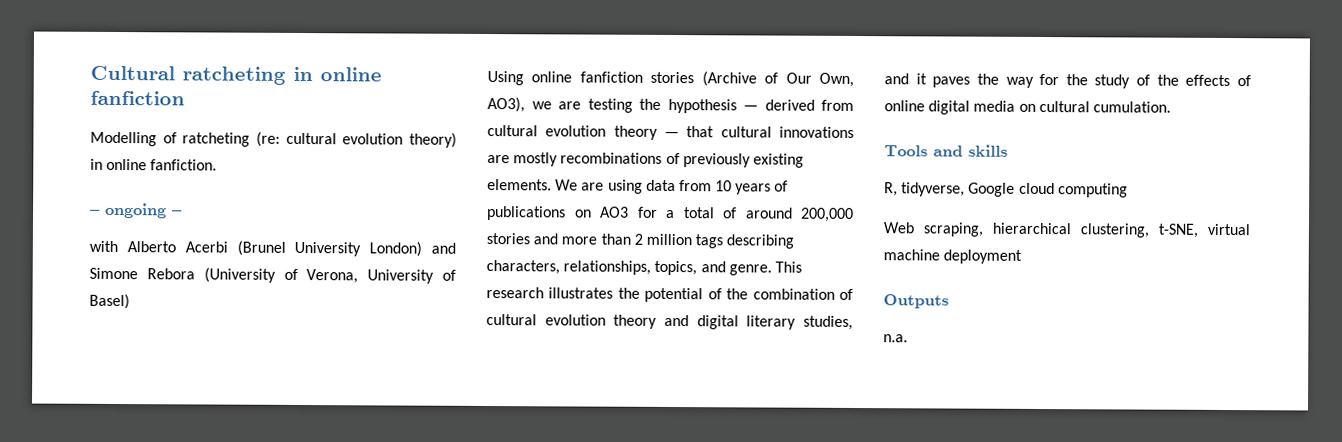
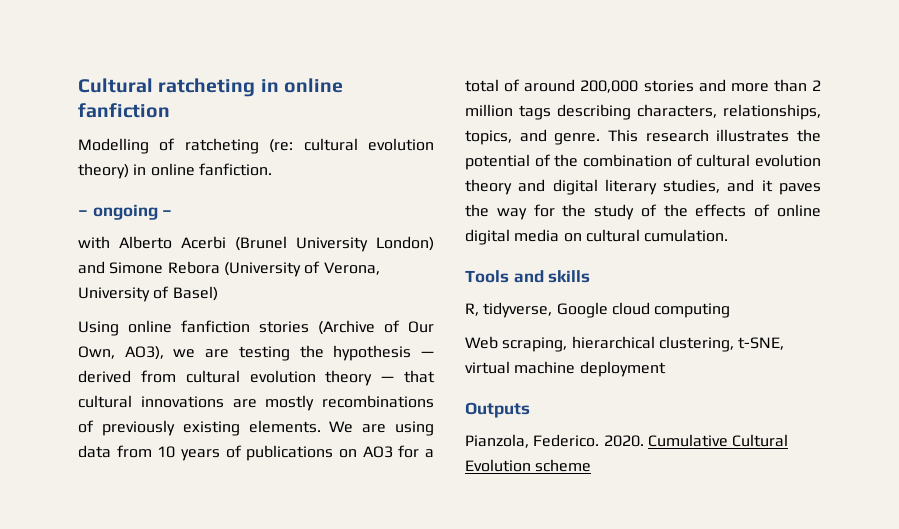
[883,334,908,343] n.a. -> [465,434,789,448] [465,459,592,472] Pianzola, Federico. 2020. Cumulative Cultural Evolution scheme

